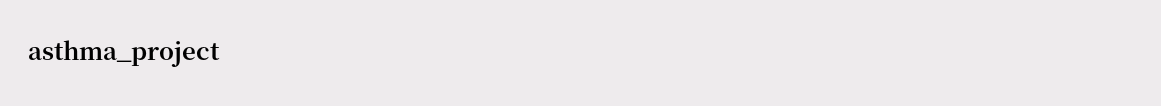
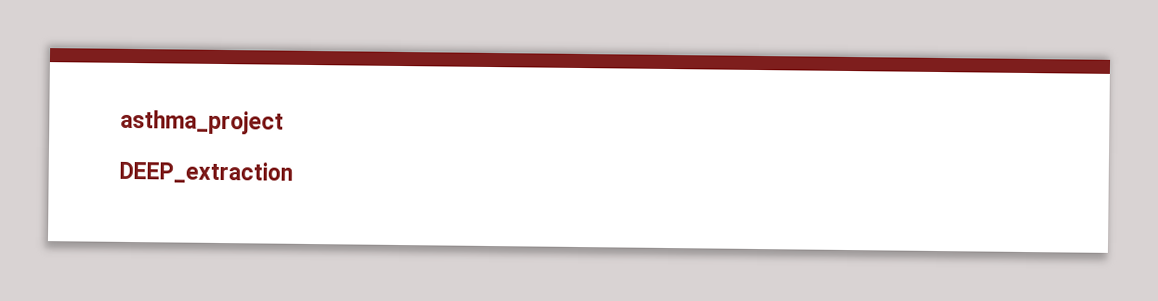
(220, 53) none -> [119,160,293,184] // DEEP_extraction

